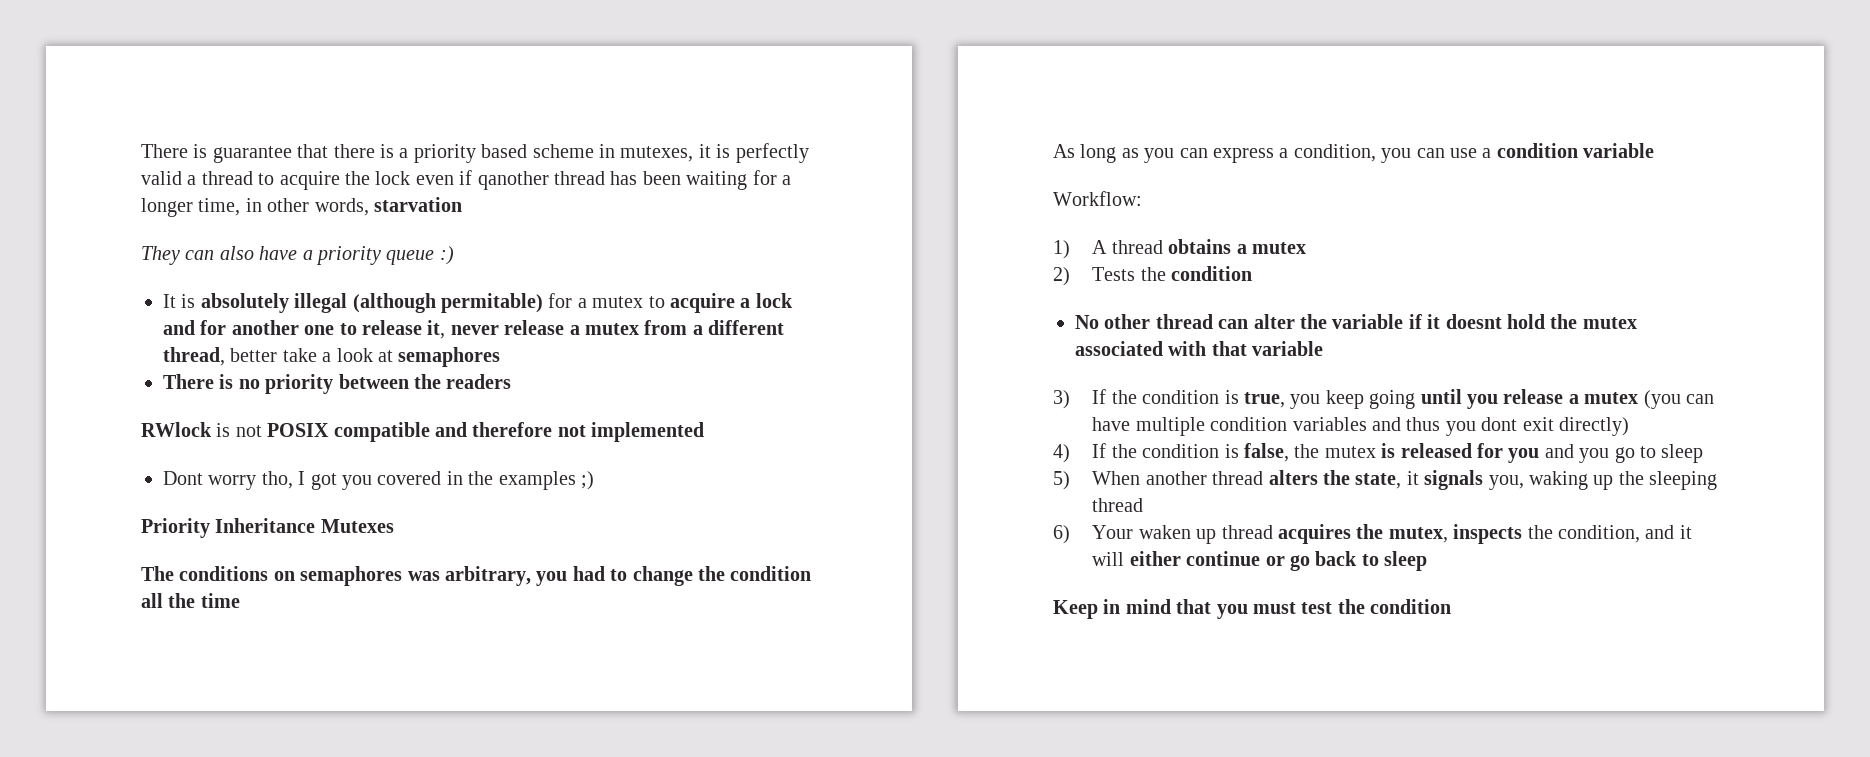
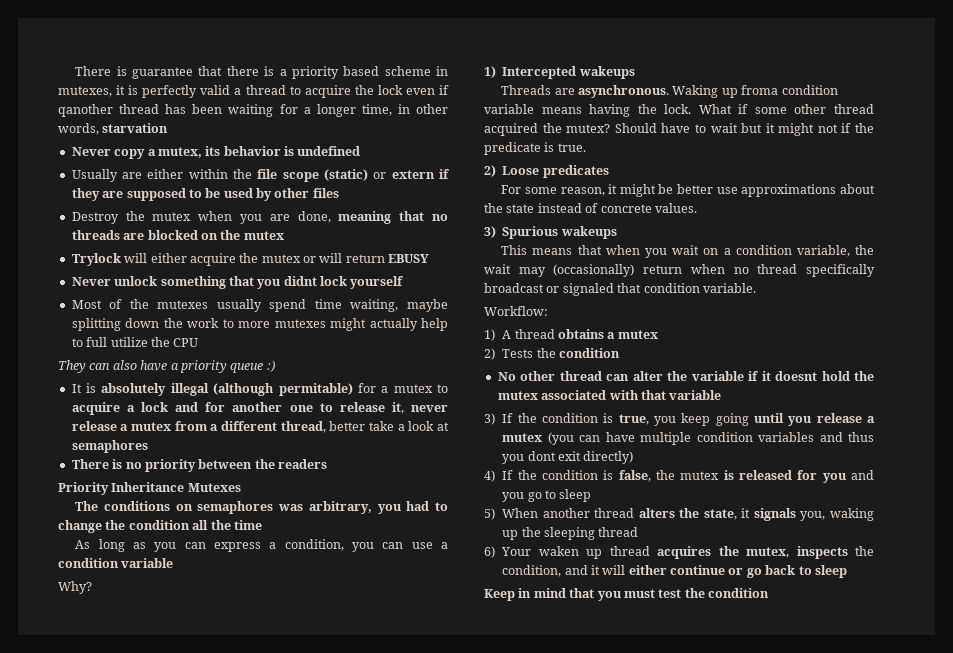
(462, 204) none -> [71,146,361,159] [71,169,450,182] [71,188,339,201] [71,211,448,224] [71,230,284,240] [71,253,430,266] [71,276,405,289] [71,299,448,312] [71,318,449,331] [71,337,199,347] // Never copy a mutex, its behavior is undefined // Usually are either within the file scope (static) or extern if they are supposed to be used by other files // Destroy the mutex when you are done, meaning that no threads are blocked on the mutex // Trylock will either acquire the mutex or will return EBUSY // Never unlock something that you didnt lock yourself // Most of the mutexes usually spend time waiting, maybe splitting down the work to more mutexes might actually help to full utilize the CPU
[141,422,705,442] [163,471,594,490] // RWlock is not POSIX compatible and therefore not implemented // Dont worry tho, I got you covered in the examples ;) -> (327, 464) none
(1655, 150) none -> [58,581,92,594] [484,66,635,79] [501,85,838,98] [484,104,874,117] [484,123,874,136] [484,142,586,155] [484,165,609,178] [501,184,875,197] [484,203,697,213] [484,226,617,239] [501,245,874,258] [484,264,875,277] [484,283,756,296] // Why? // 1) Intercepted wakeups // Threads are asynchronous. Waking up froma condition variable means having the lock. What if some other thread acquired the mutex? Should have to wait but it might not if the predicate is true. // 2) Loose predicates // For some reason, it might be better use approximations about the state instead of concrete values. // 3) Spurious wakeups // This means that when you wait on a condition variable, the wait may (occasionally) return when no thread specifically broadcast or signaled that condition variable.

